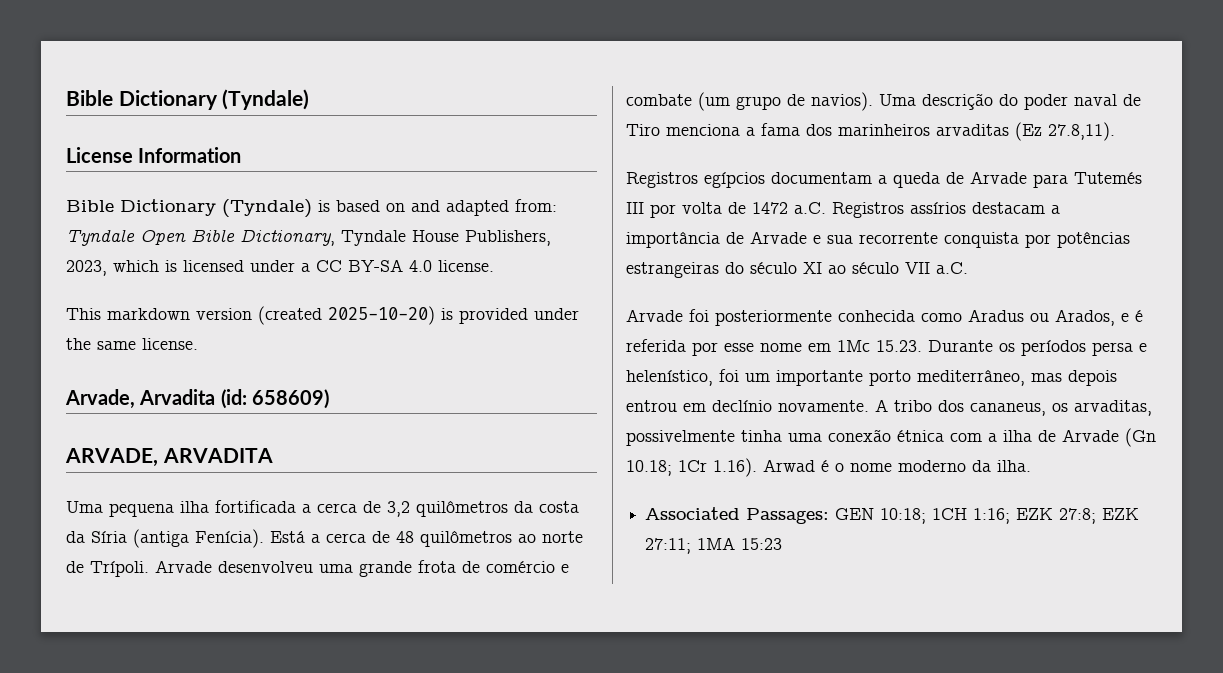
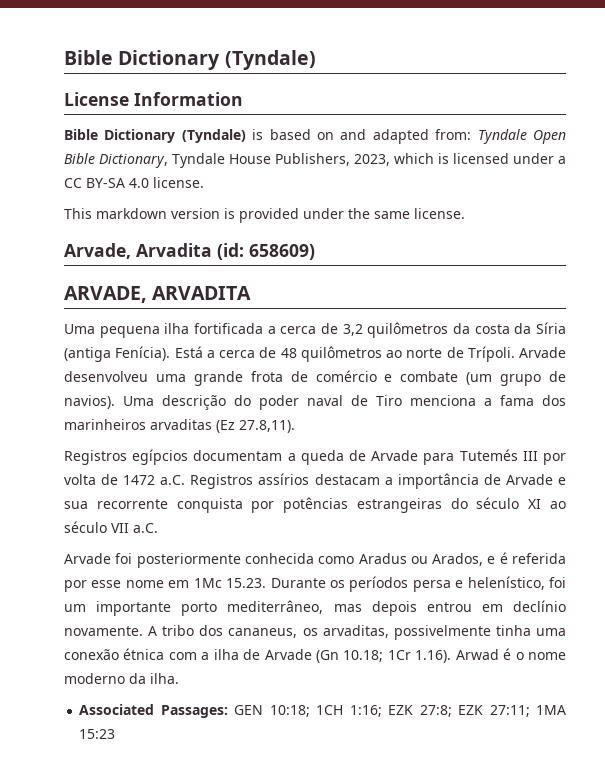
[258,306,435,325] (created 2025-10-20) -> (220, 213) none

